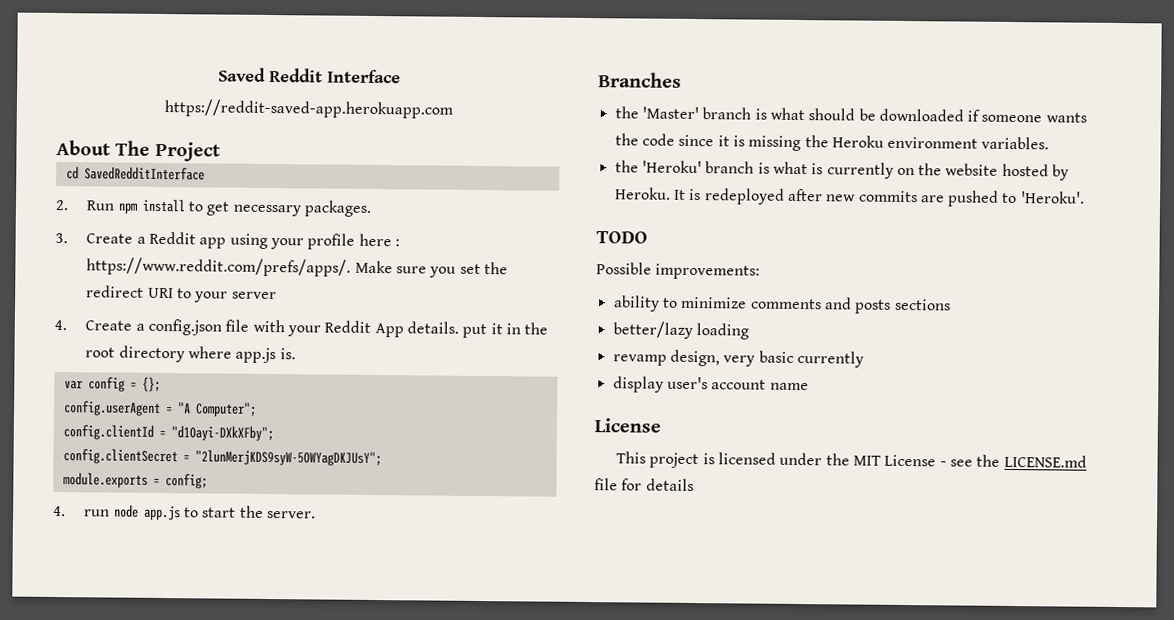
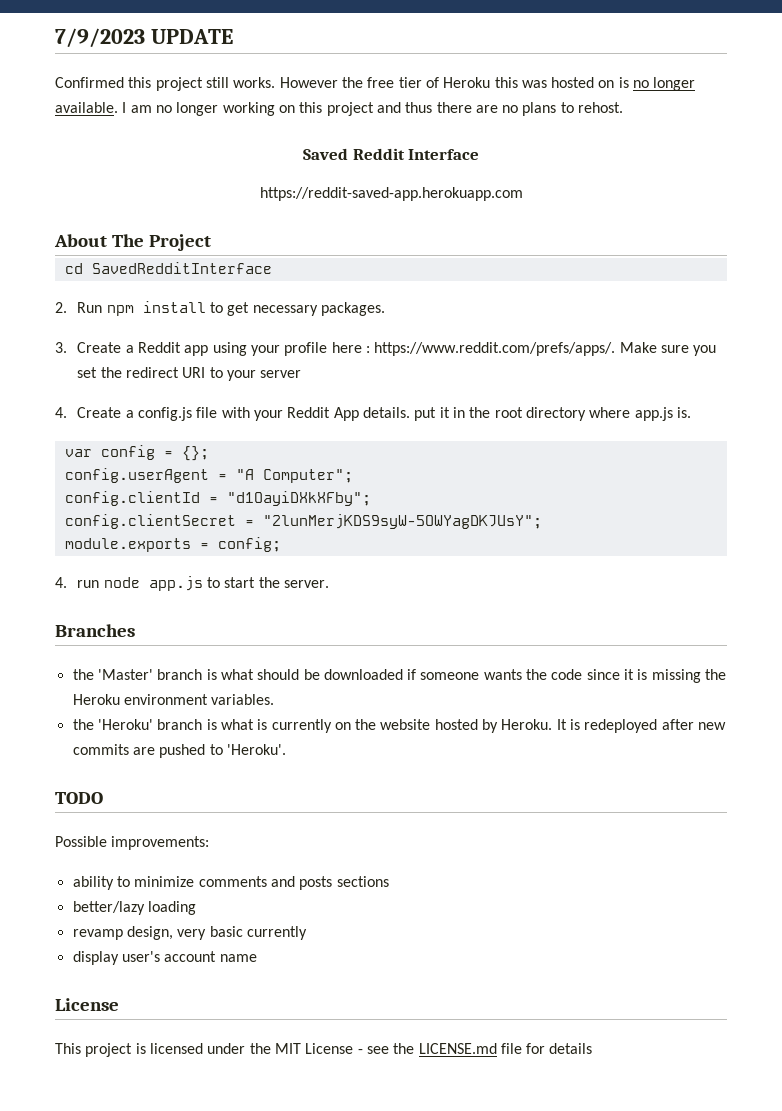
(217, 74) none -> [55,28,233,48] [55,77,696,91] [55,102,624,116] 7/9/2023 UPDATE // Confirmed this project still works. However the free tier of Heroku this was hosted on is no longer available. I am no longer working on this project and thus there are no plans to rehost. //
[147,318,222,336] config.json -> [138,407,193,421] config.js
[170,425,274,442] "d1Oayi-DXkXFby"; -> [226,491,371,506] "d1OayiDXkXFby";

